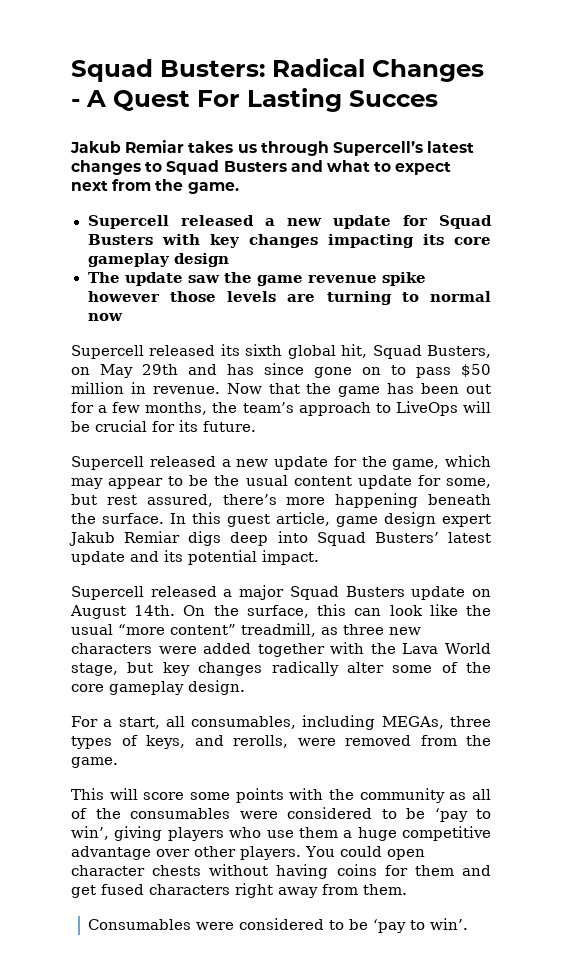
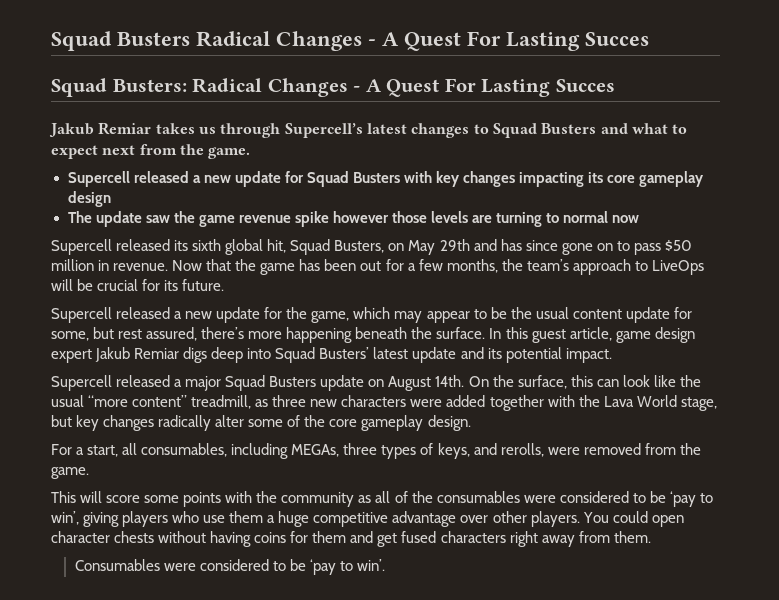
[71,59,153,82] Squad -> [51,31,649,51] [51,78,107,97] Squad Busters Radical Changes - A Quest For Lasting Succes // Squad

